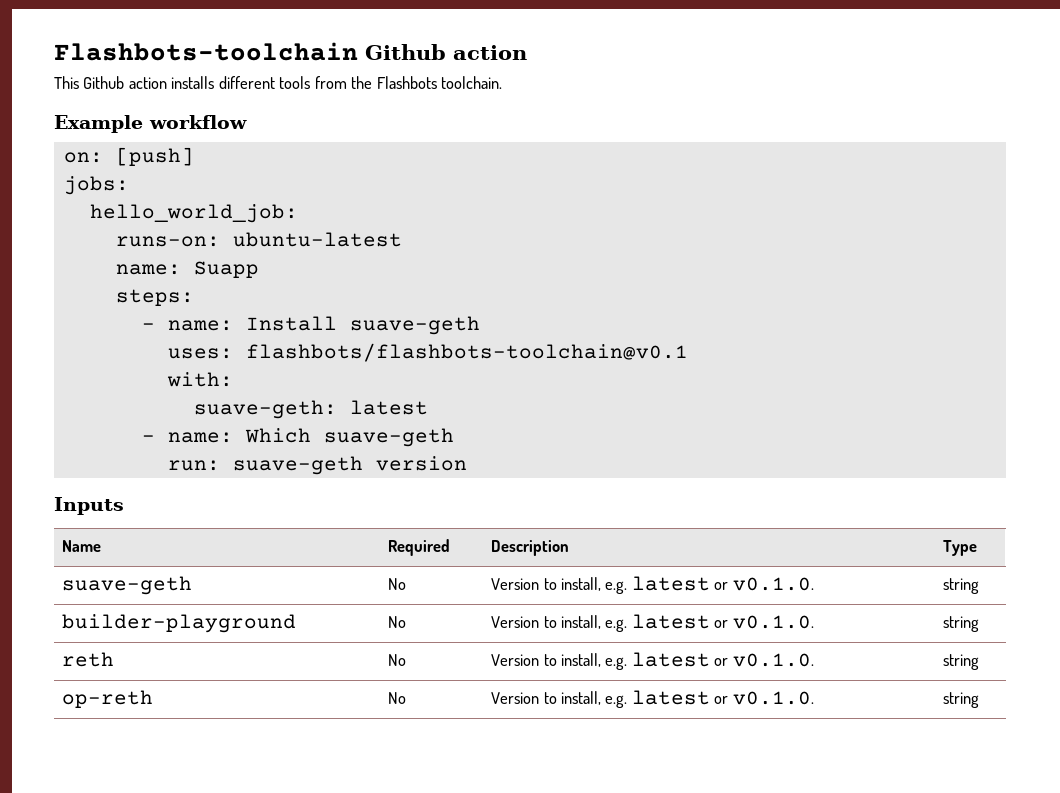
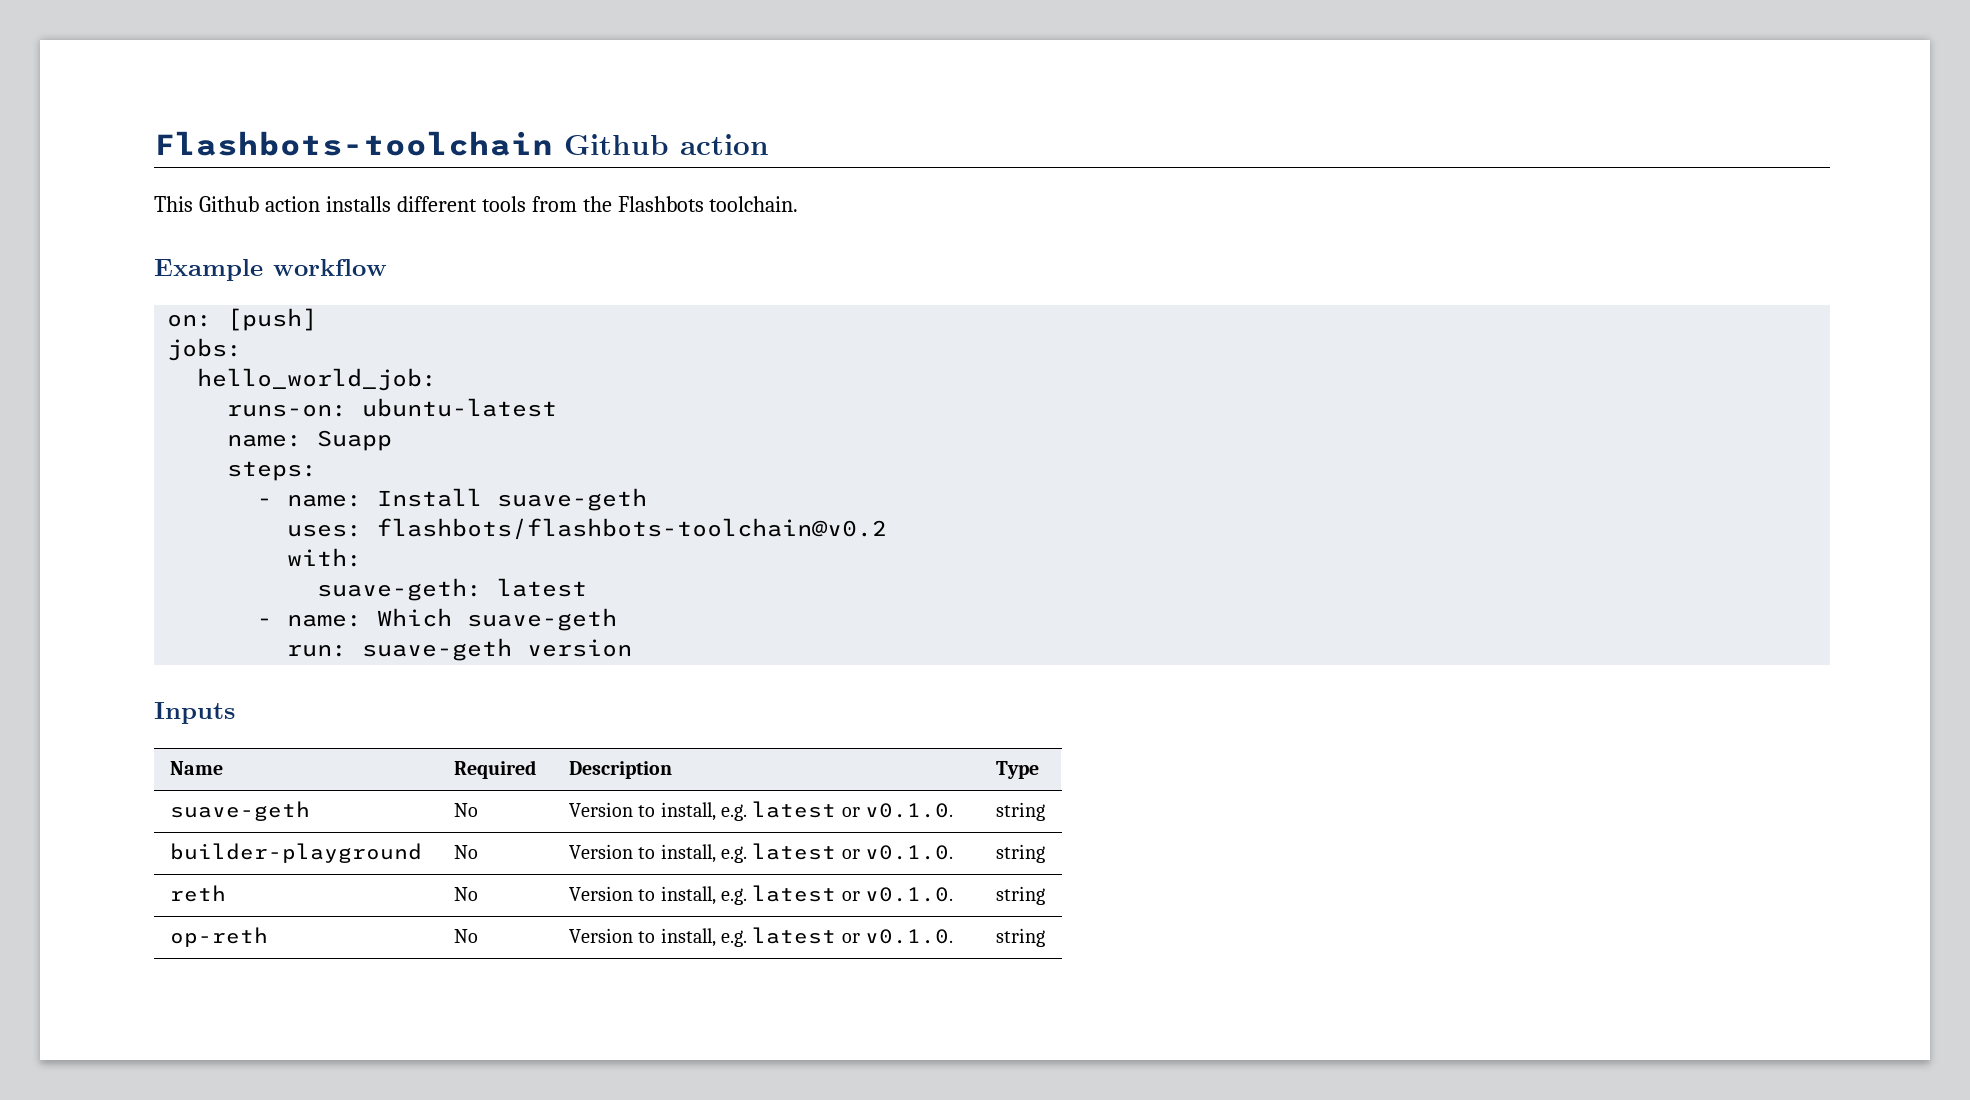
[245,343,688,362] flashbots/flashbots-toolchain@v0.1 -> [377,518,888,540] flashbots/flashbots-toolchain@v0.2

